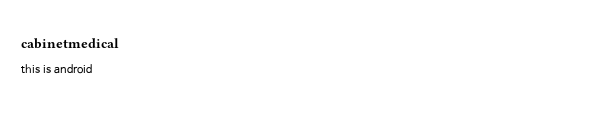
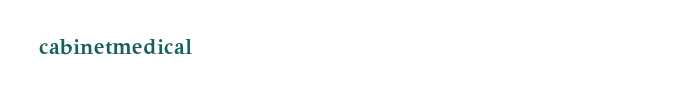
[21,64,92,74] // this is android -> (192, 47) none

